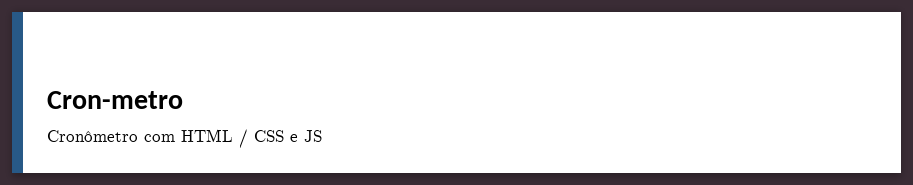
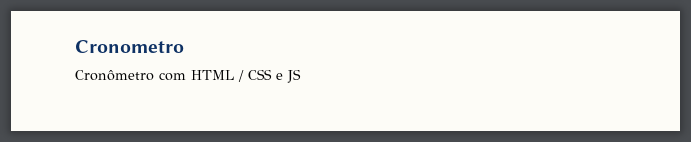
[47,91,183,109] Cron-metro -> [75,40,184,53] Cronometro

